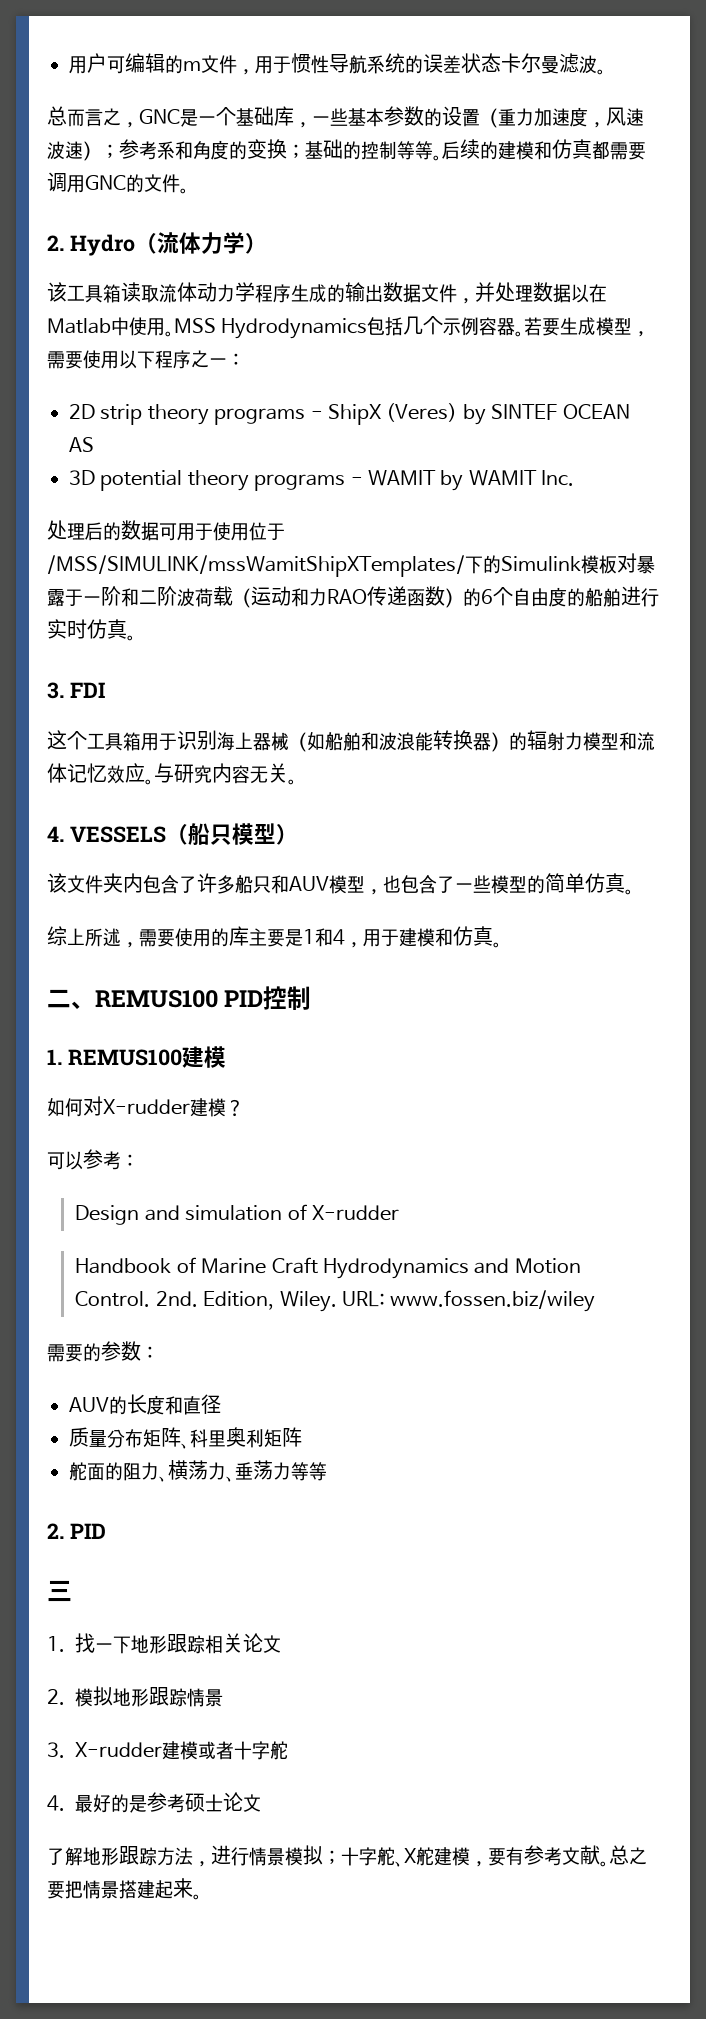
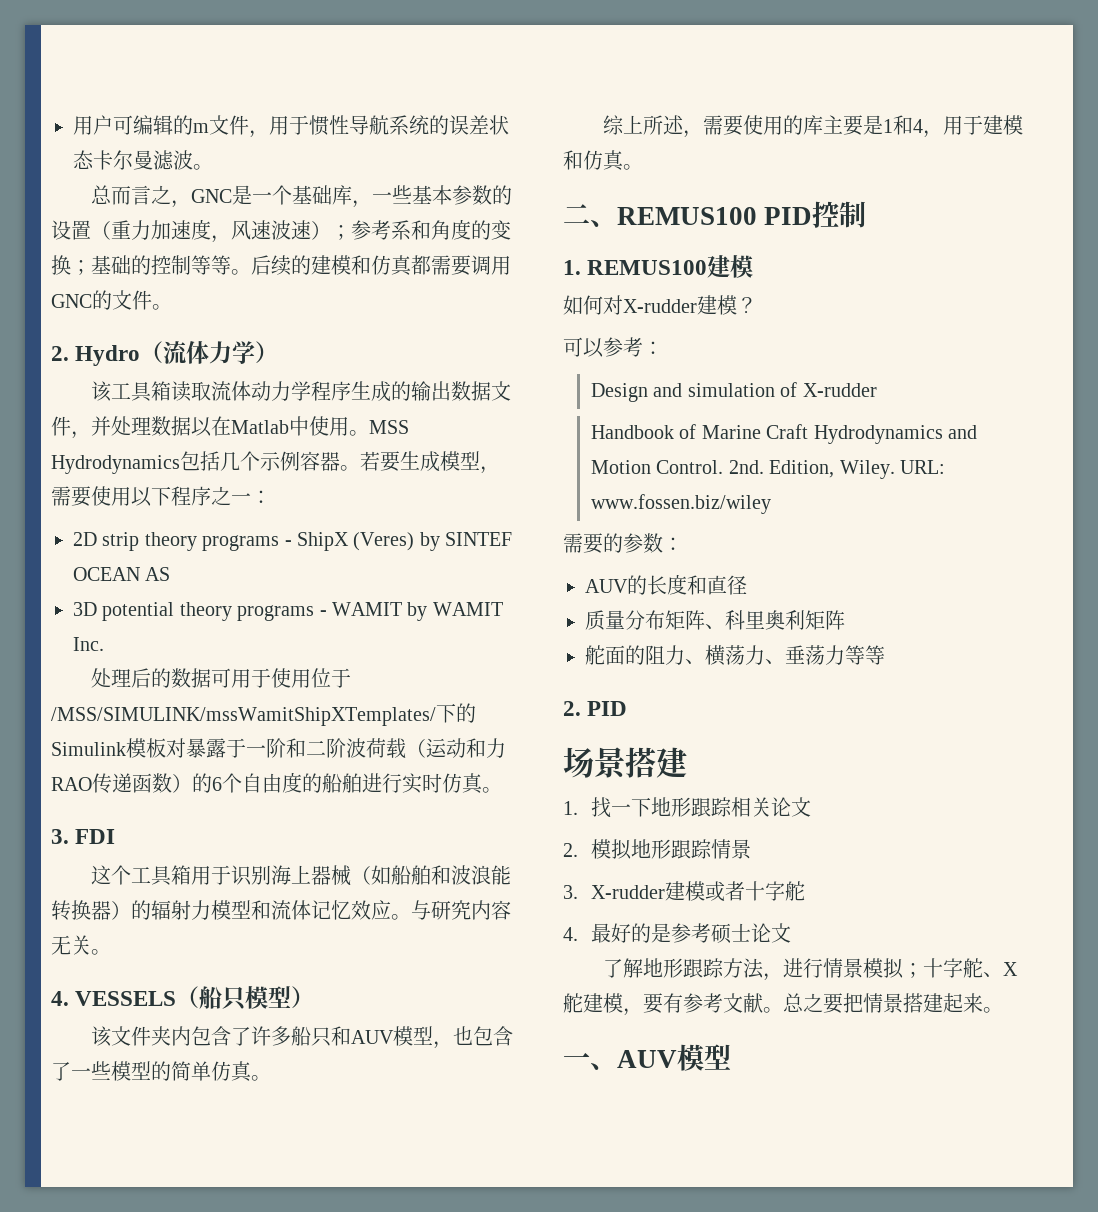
[47,1580,72,1602] 三 -> [563,747,687,779] 场景搭建
(202, 1897) none -> [563,1044,731,1071] // 一、AUV模型

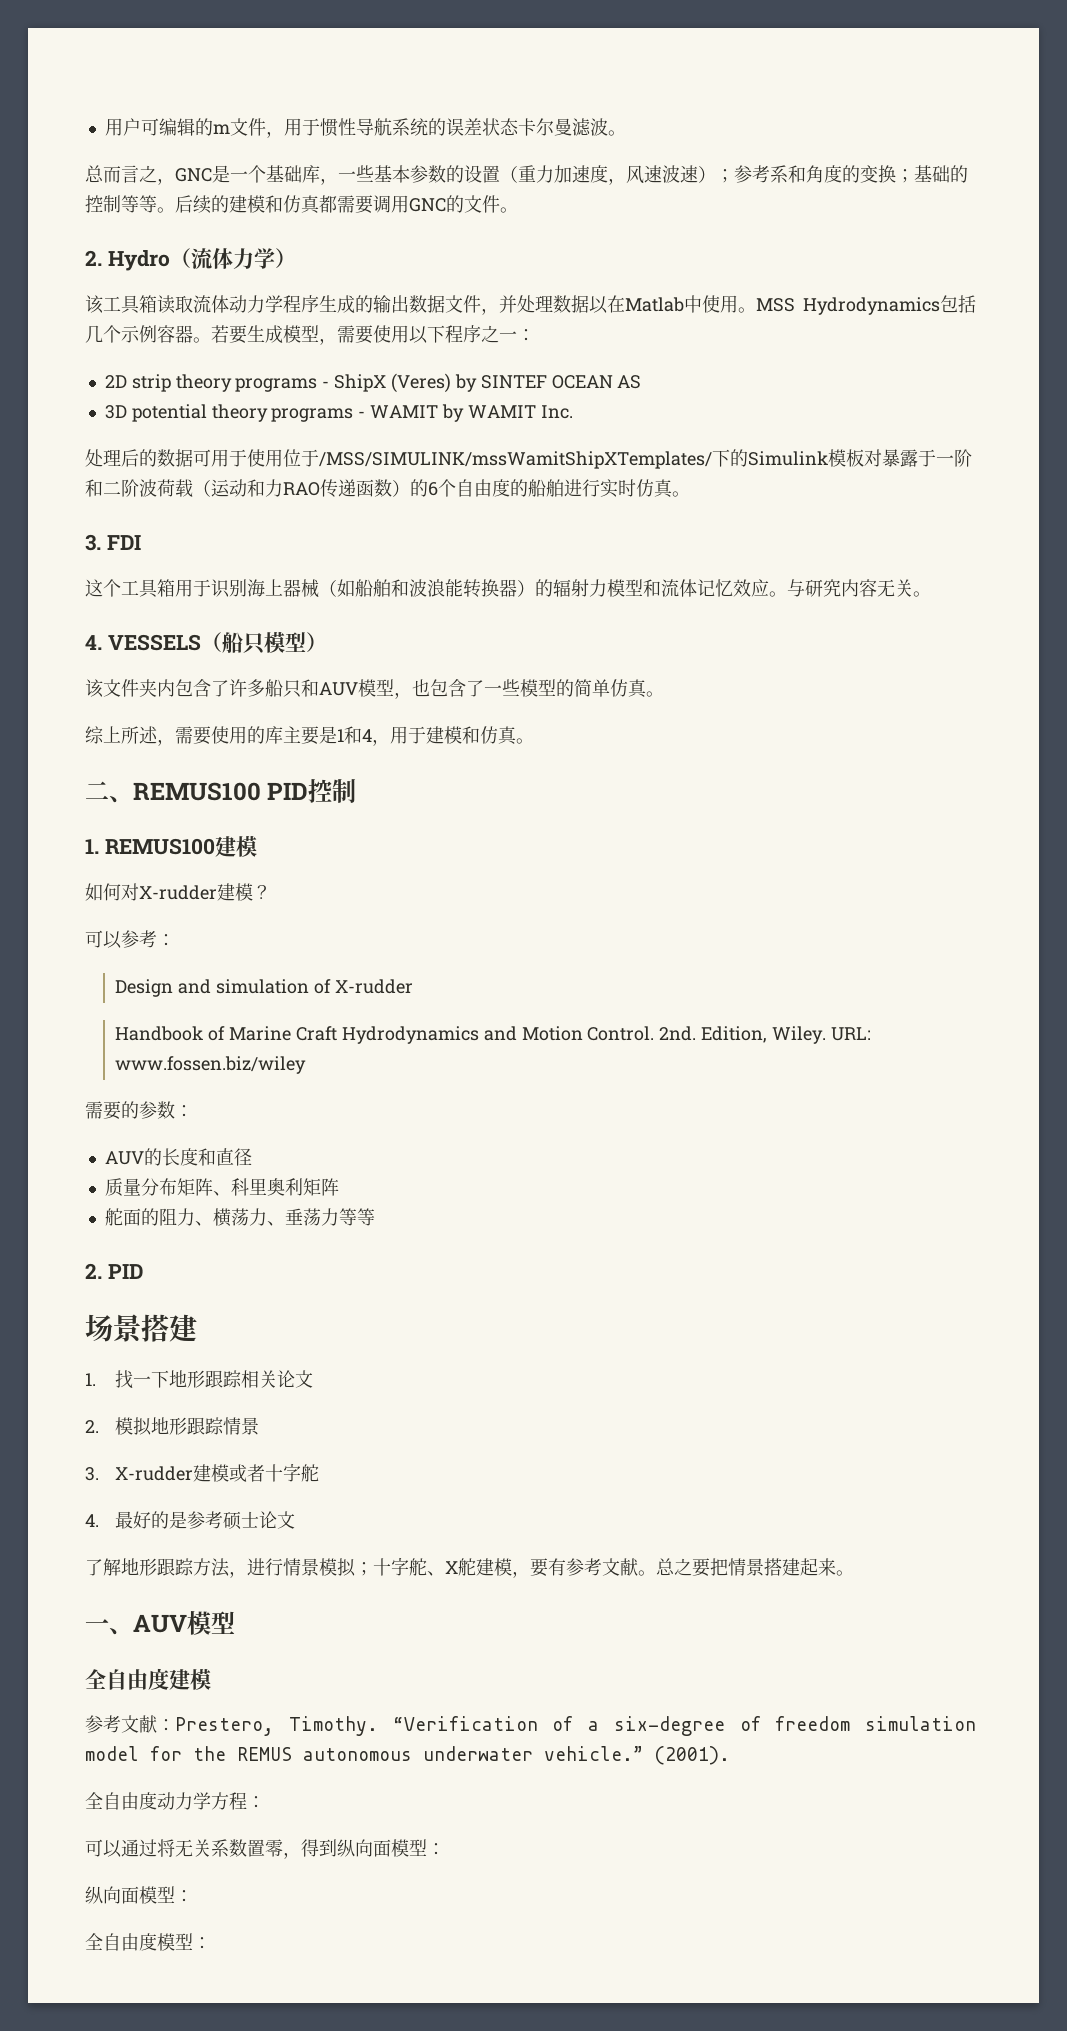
(731, 1057) none -> [85,1668,211,1690] [85,1715,976,1736] [85,1746,730,1765] [85,1792,265,1810] [85,1839,445,1859] [85,1886,193,1904] [85,1933,211,1951] // 全自由度建模 // 参考文献：Prestero, Timothy. “Verification of a six-degree of freedom simulation model for the REMUS autonomous underwater vehicle.” (2001). // 全自由度动力学方程： // 可以通过将无关系数置零，得到纵向面模型： // 纵向面模型： // 全自由度模型：

